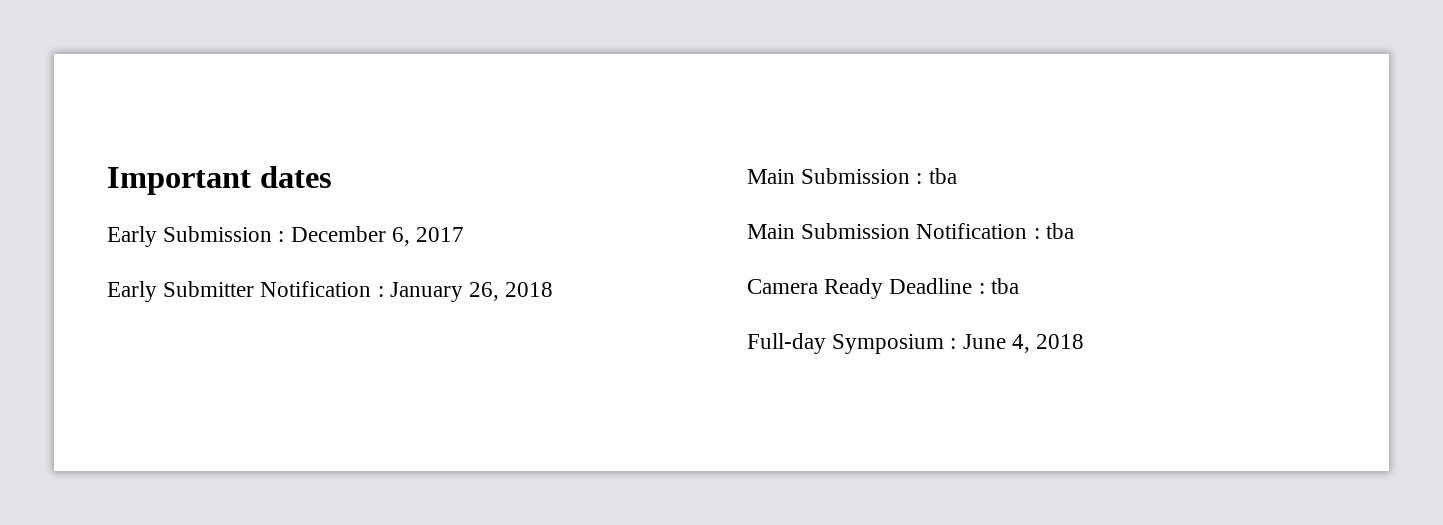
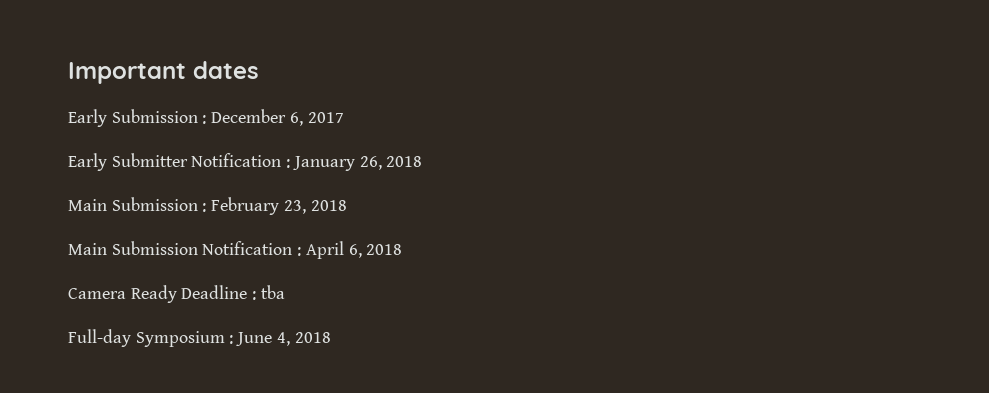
[928,168,957,184] tba -> [211,197,347,215] February 23, 2018
[1045,223,1074,239] tba -> [305,241,403,259] April 6, 2018

